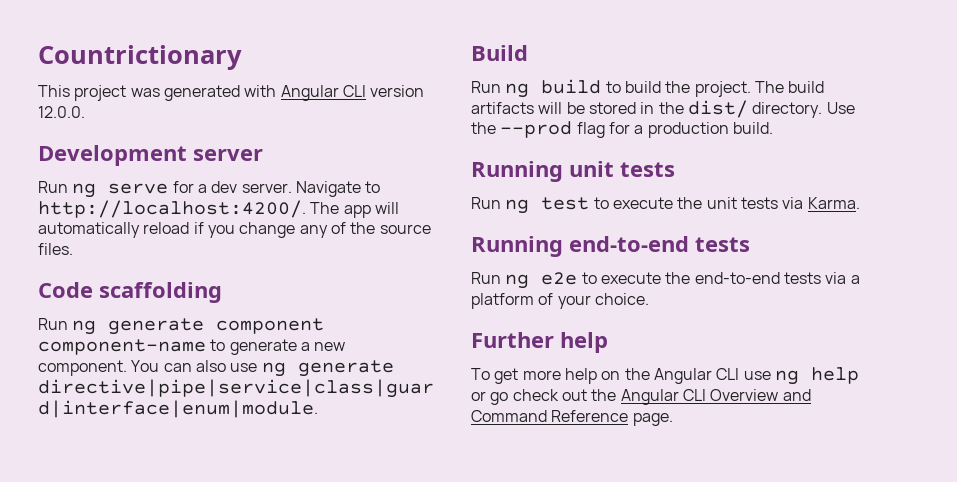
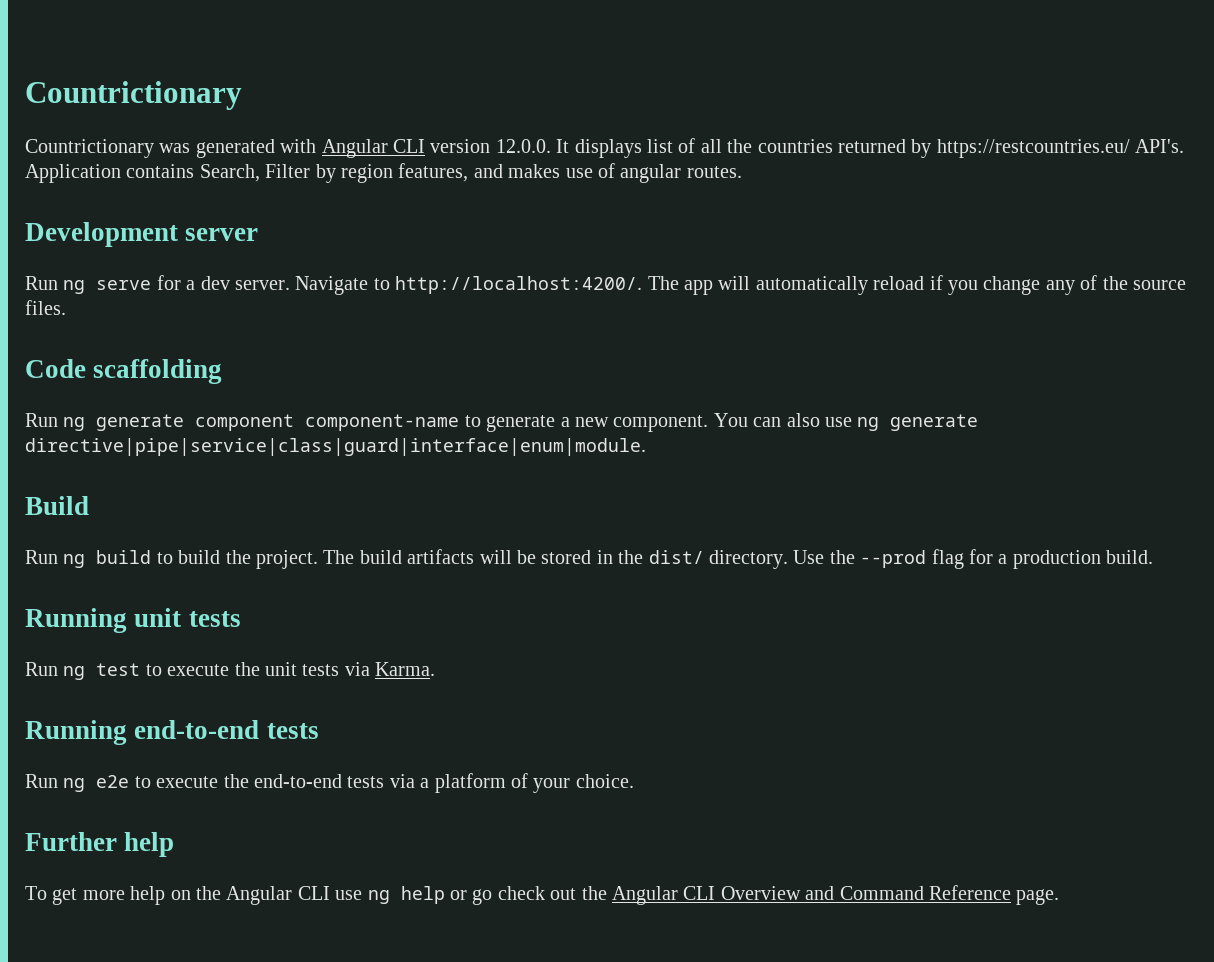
[38,85,127,101] This project -> [25,139,154,158] Countrictionary
(85, 112) none -> [556,138,1185,158] [25,163,742,183] It displays list of all the countries returned by https://restcountries.eu/ API's. Application contains Search, Filter by region features, and makes use of angular routes.

